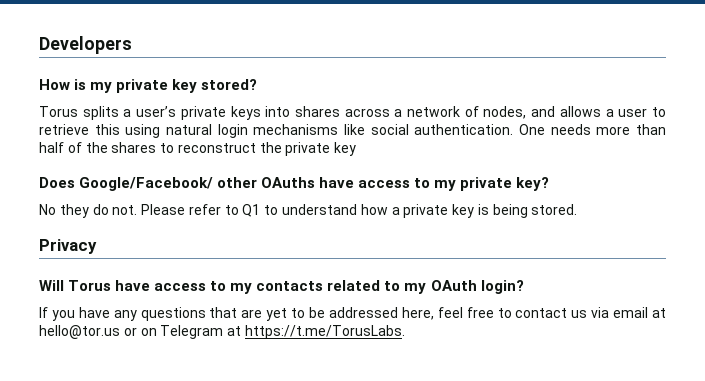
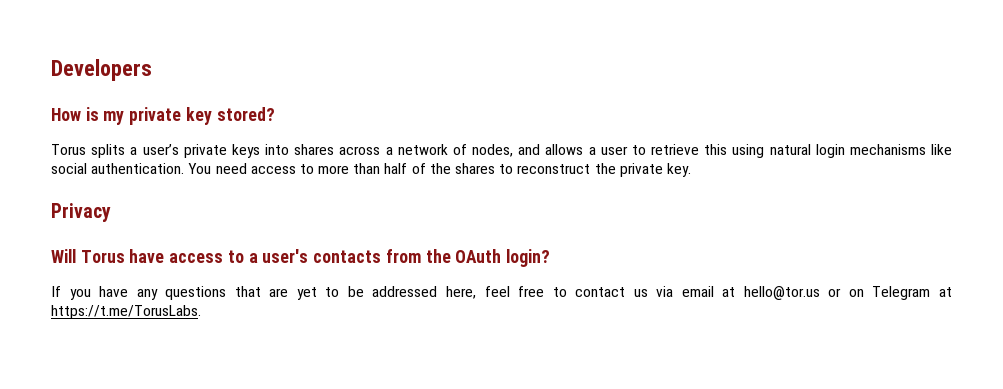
[519,124,591,135] One needs -> [188,163,314,174] You need access to
[334,142,357,156] [39,177,550,191] [39,204,578,218] key // Does Google/Facebook/ other OAuths have access to my private key? // No they do not. Please refer to Q1 to understand how a private key is being stored. -> [666,163,691,177] key.
[230,280,427,294] my contacts related to my -> [248,249,451,263] a user's contacts from the

